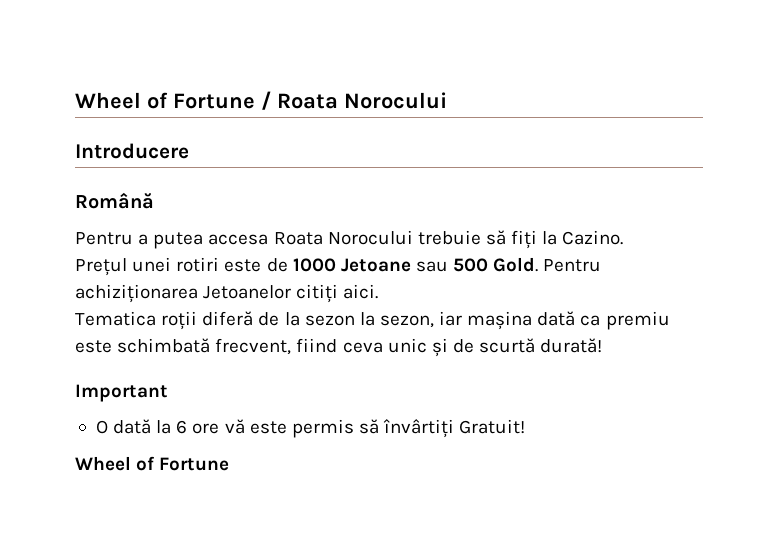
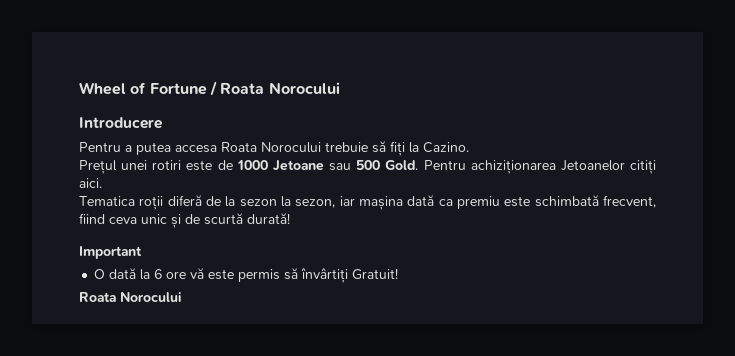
[75,192,154,209] // Română -> (162, 123) none
[75,456,230,471] Wheel of Fortune -> [79,292,181,302] Roata Norocului

